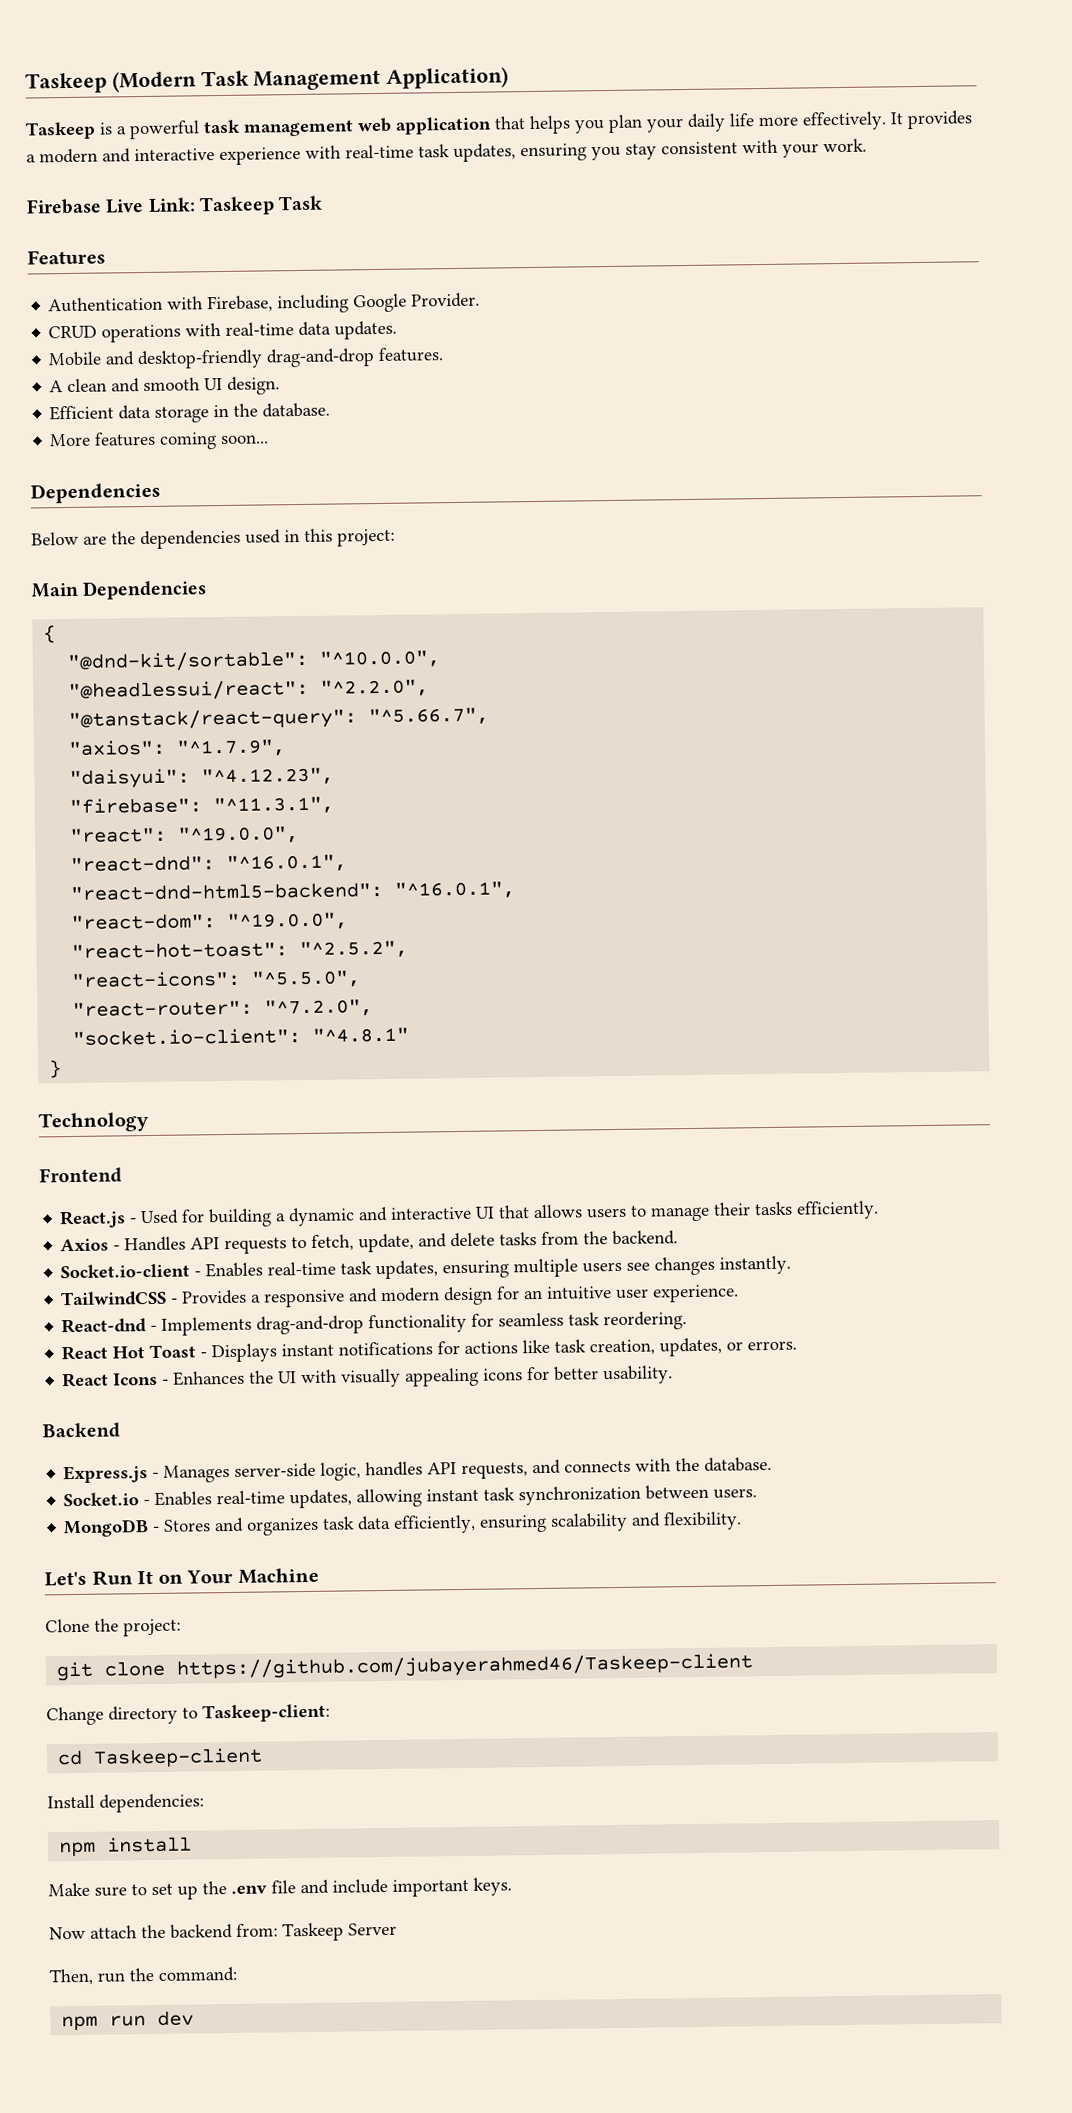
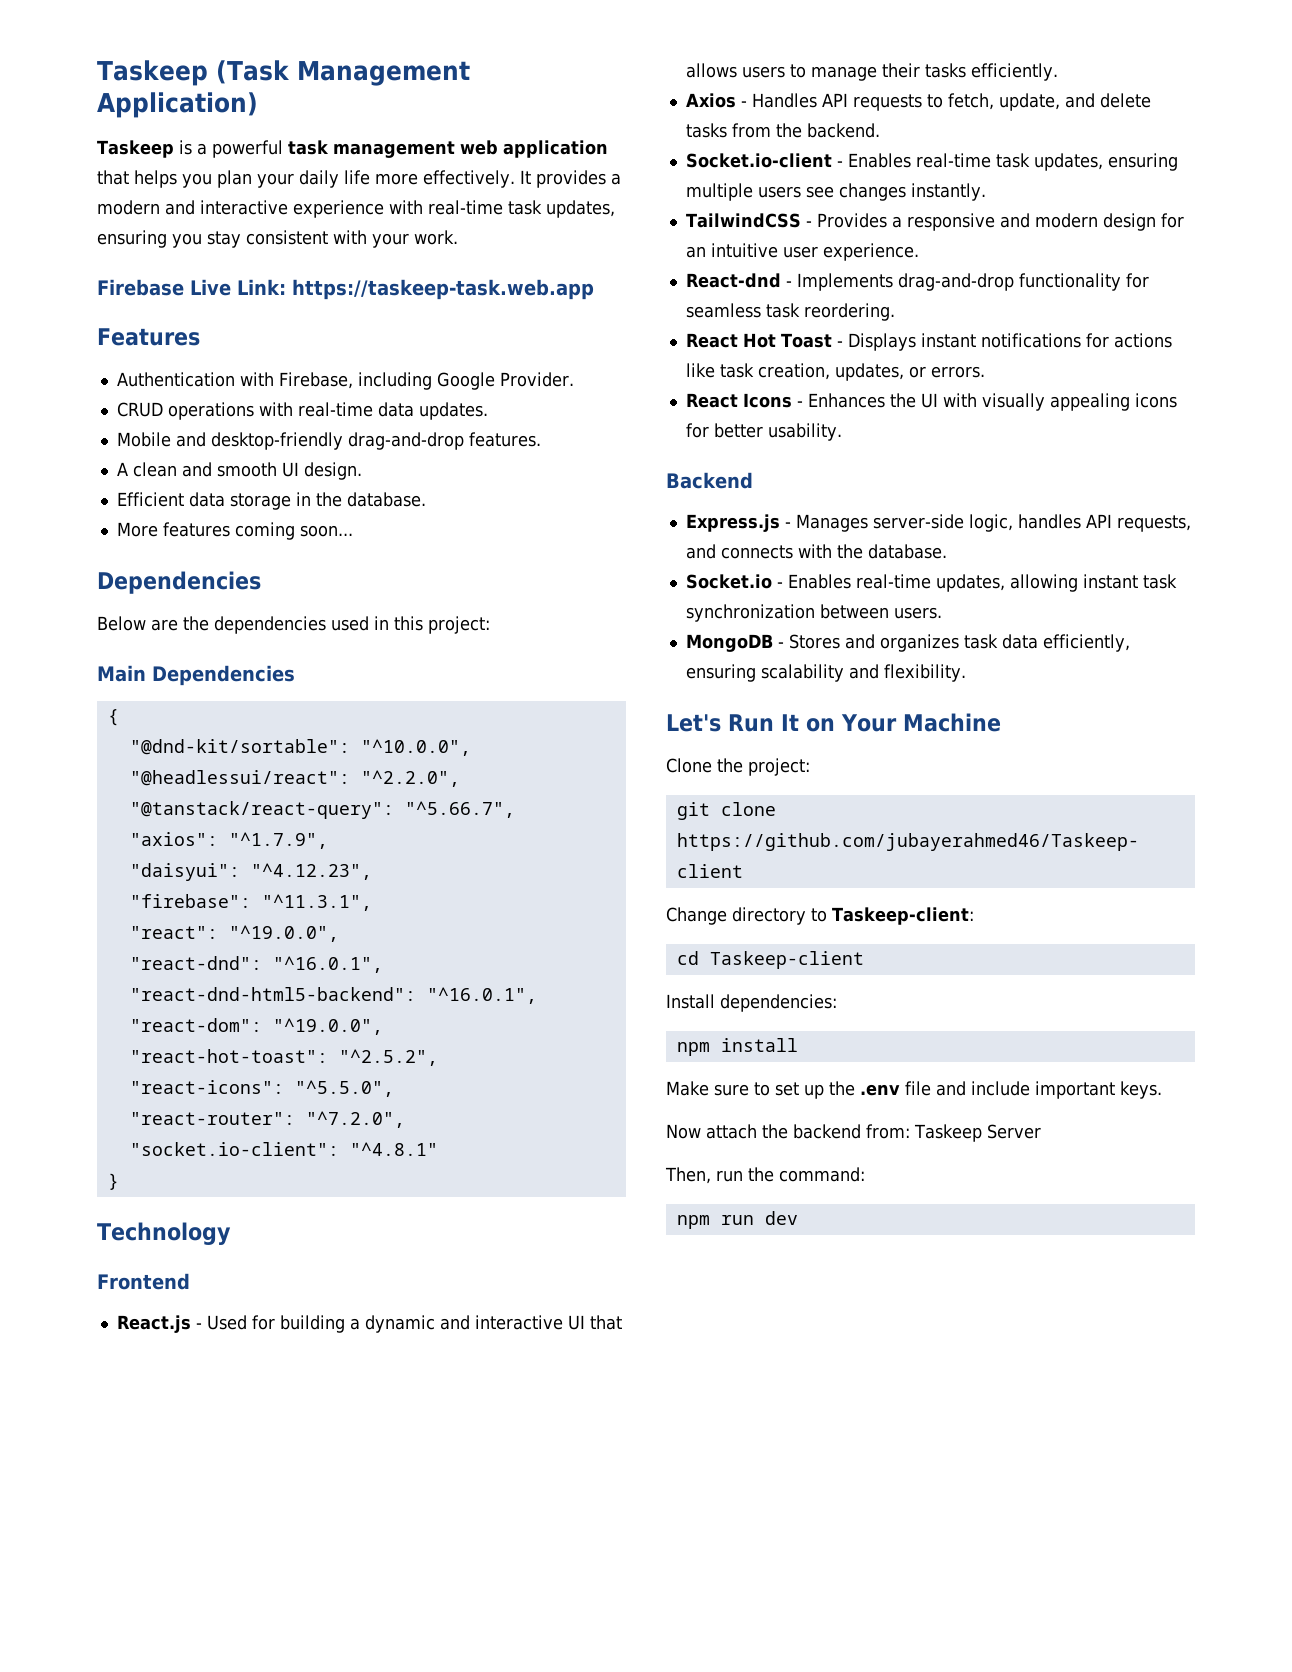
[25,70,249,94] Taskeep (Modern Task -> [97,60,290,86] Taskeep (Task
[198,195,324,216] Taskeep Task -> [292,279,594,300] https://taskeep-task.web.app

